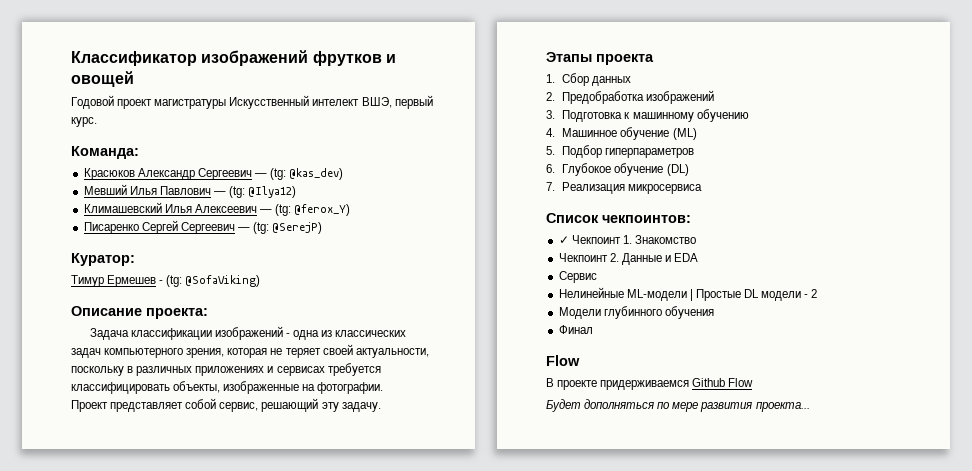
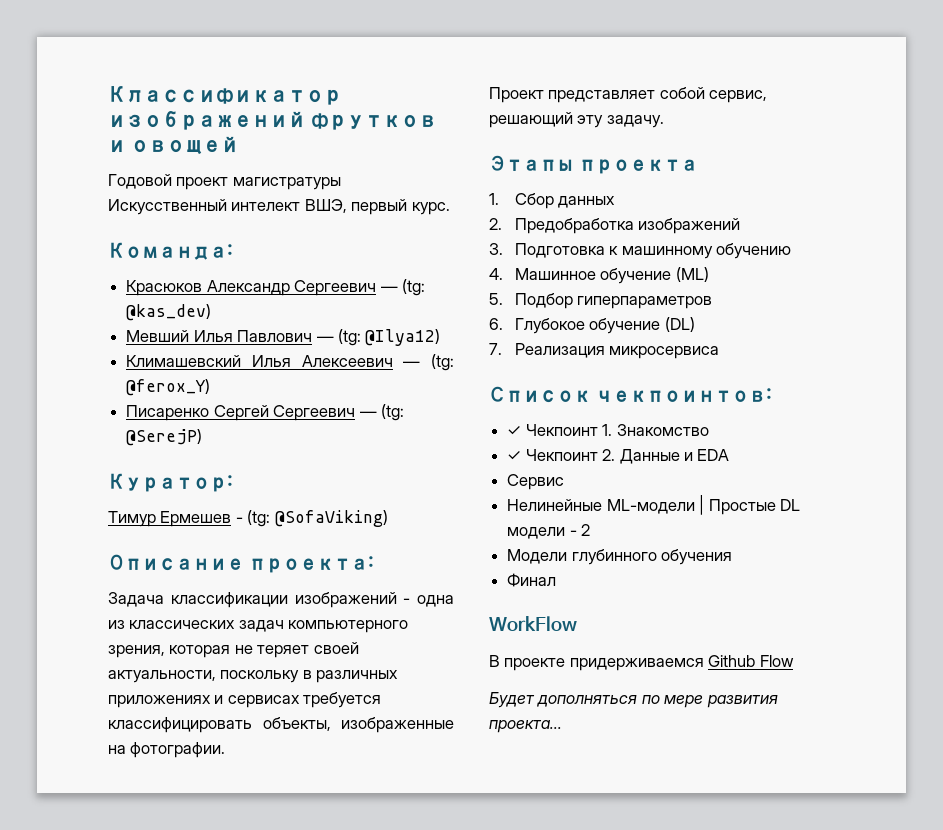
(696, 239) none -> [507,451,522,461] ✓
[546,355,580,366] Flow -> [489,616,577,631] WorkFlow

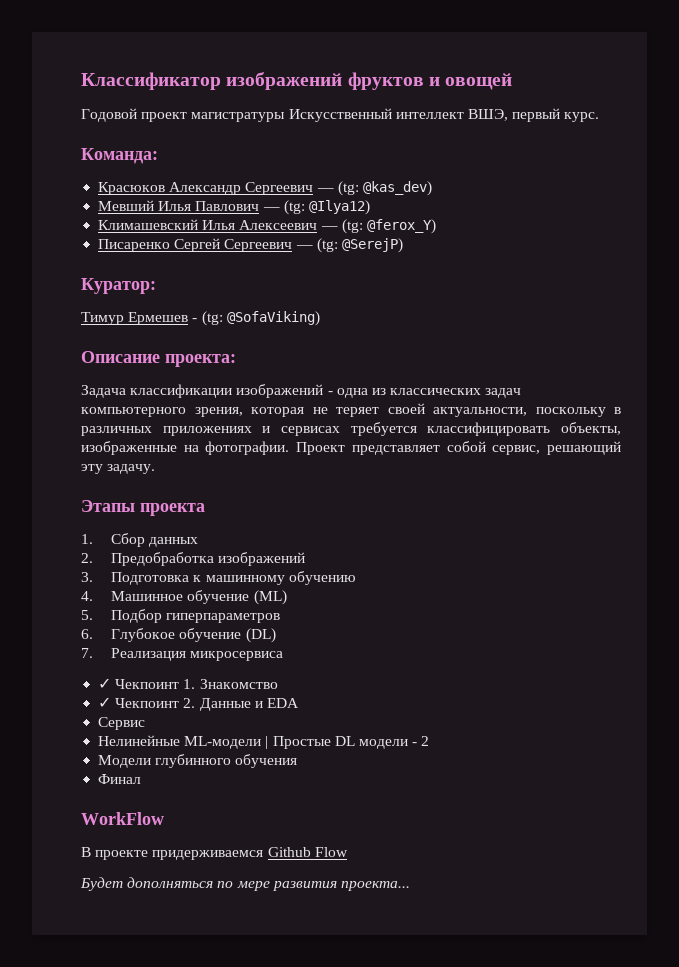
[311,113,438,130] фрутков -> [347,72,424,90] фруктов
[231,202,301,211] интелект -> [395,112,464,119] интеллект
(226, 750) // -> (290, 448) none
[489,386,772,403] // Список чекпоинтов: -> (284, 656) none

